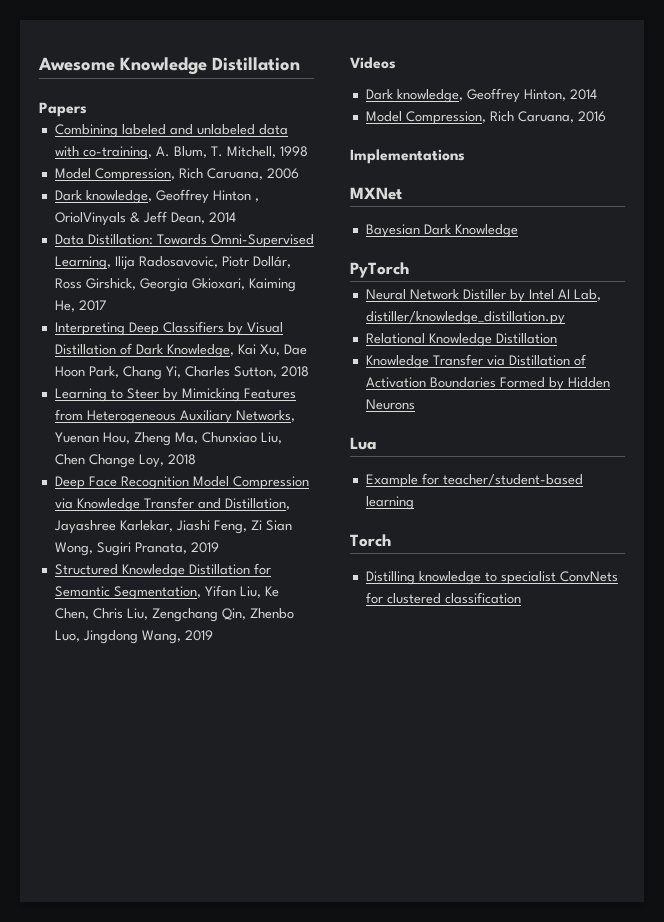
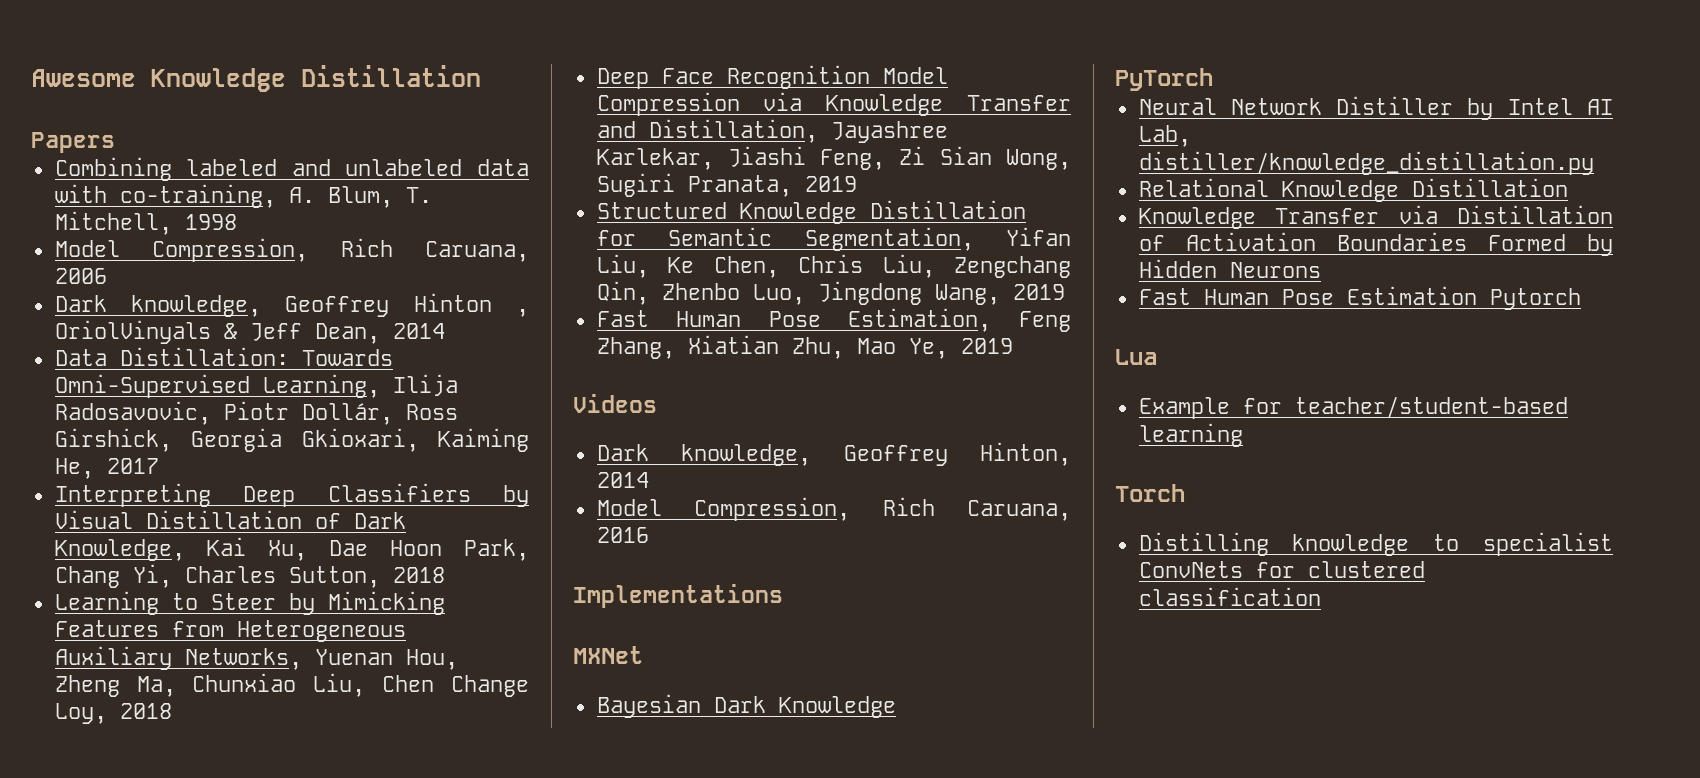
(213, 635) none -> [596,308,1071,332] [596,335,1013,359] // Fast Human Pose Estimation, Feng Zhang, Xiatian Zhu, Mao Ye, 2019
(415, 404) none -> [1138,286,1581,310] // Fast Human Pose Estimation Pytorch

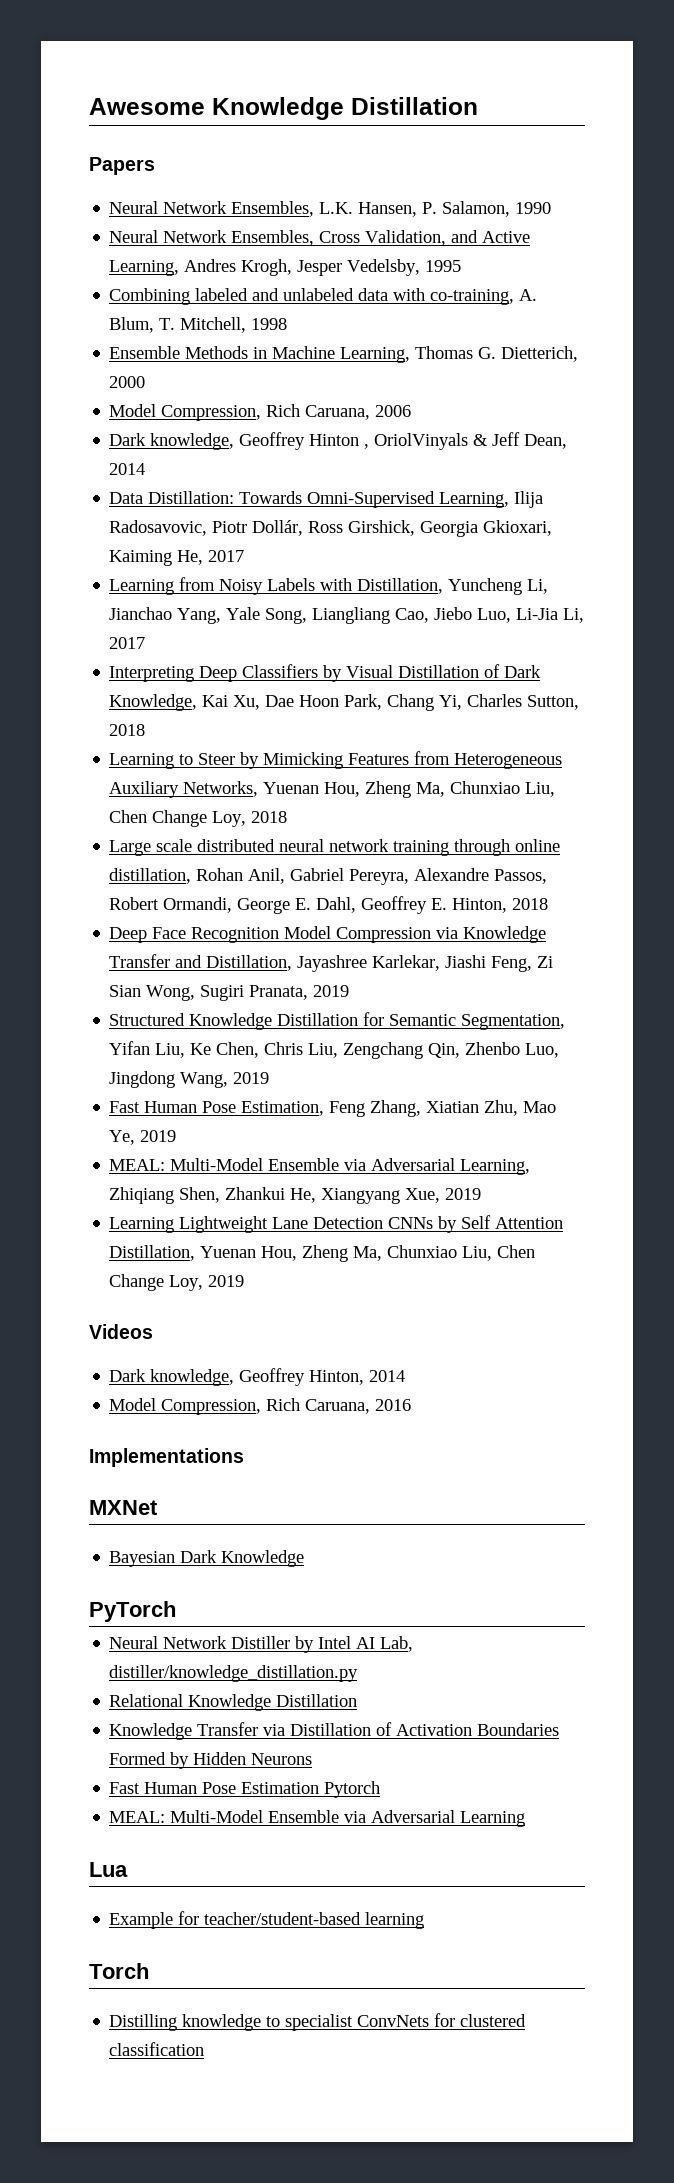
(115, 142) none -> [109,201,552,217] [109,230,531,246] [109,259,462,276] // Neural Network Ensembles, L.K. Hansen, P. Salamon, 1990 // Neural Network Ensembles, Cross Validation, and Active Learning, Andres Krogh, Jesper Vedelsby, 1995
(237, 222) none -> [109,346,579,363] [109,376,146,388] // Ensemble Methods in Machine Learning, Thomas G. Dietterich, 2000
(159, 466) none -> [109,577,549,595] [109,607,585,624] [109,637,146,649] // Learning from Noisy Labels with Distillation, Yuncheng Li, Jianchao Yang, Yale Song, Liangliang Cao, Jiebo Luo, Li-Jia Li, 2017
(172, 711) none -> [109,839,561,856] [109,868,548,885] [109,896,549,914] // Large scale distributed neural network training through online distillation, Rohan Anil, Gabriel Pereyra, Alexandre Passos, Robert Ormandi, George E. Dahl, Geoffrey E. Hinton, 2018
(1013, 346) none -> [109,1158,531,1175] [109,1187,482,1204] [109,1215,564,1233] [109,1245,536,1262] [109,1274,245,1291] // MEAL: Multi-Model Ensemble via Adversarial Learning, Zhiqiang Shen, Zhankui He, Xiangyang Xue, 2019 // Learning Lightweight Lane Detection CNNs by Self Attention Distillation, Yuenan Hou, Zheng Ma, Chunxiao Liu, Chen Change Loy, 2019
(1581, 299) none -> [109,1810,526,1827] // MEAL: Multi-Model Ensemble via Adversarial Learning

